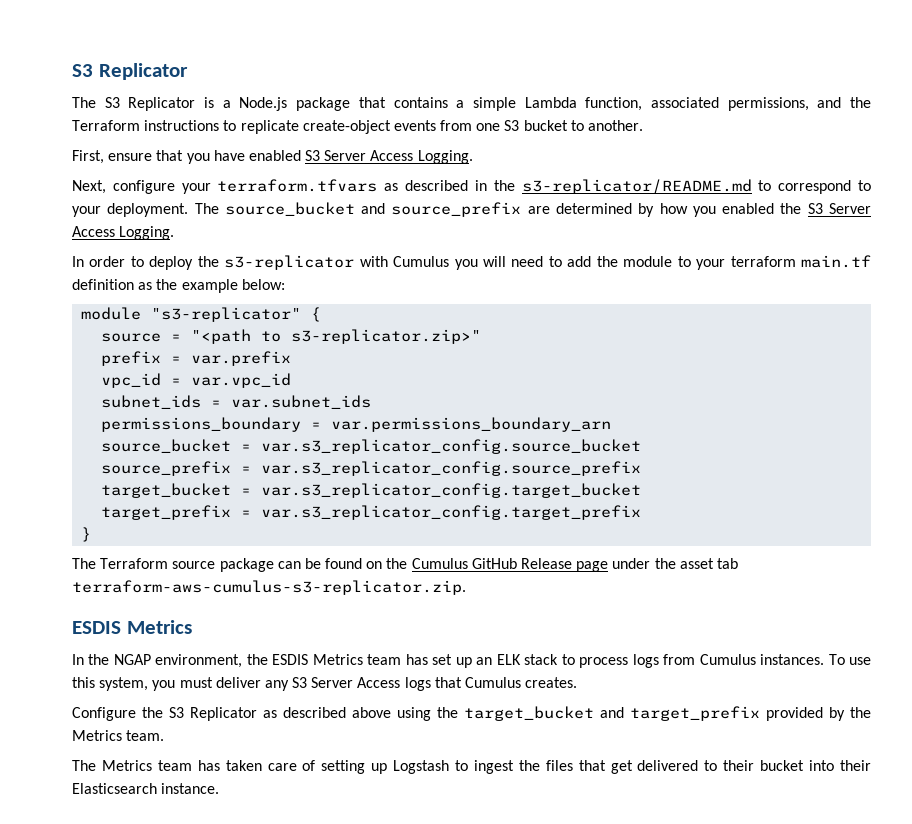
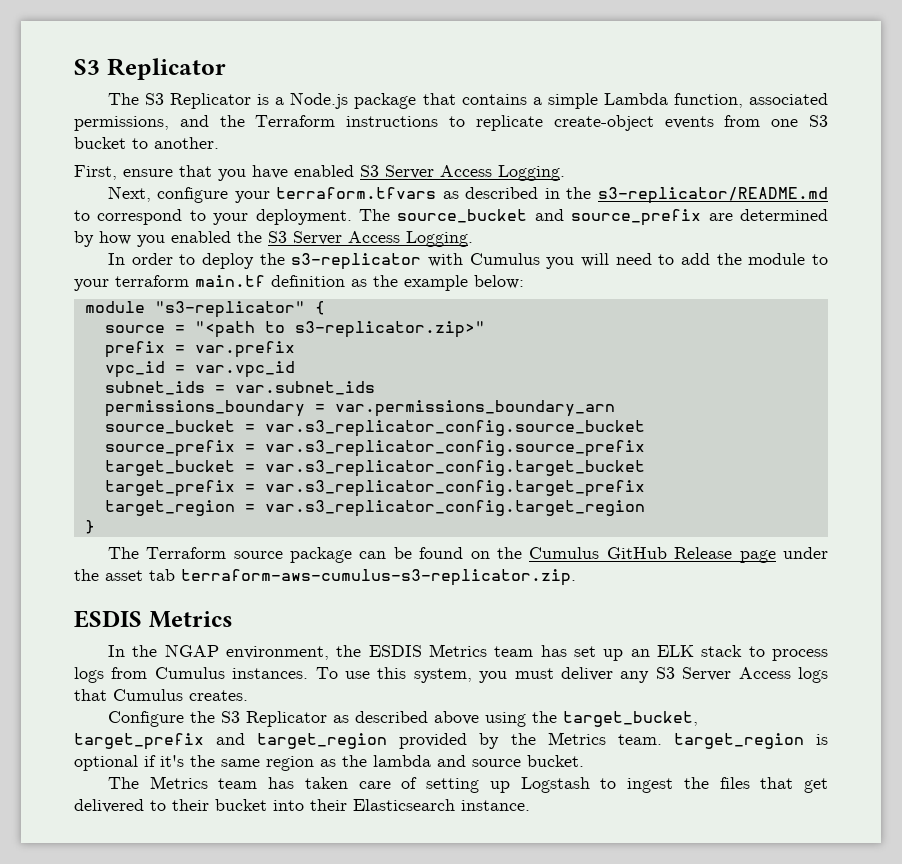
(642, 512) none -> [104,500,645,517] // target_region = var.s3_replicator_config.target_region
[464,706,760,721] target_bucket and target_prefix -> [562,711,698,727] [74,733,388,750] target_bucket, target_prefix and target_region
(165, 735) none -> [673,733,828,749] [74,755,584,771] target_region is optional if it's the same region as the lambda and source bucket.

